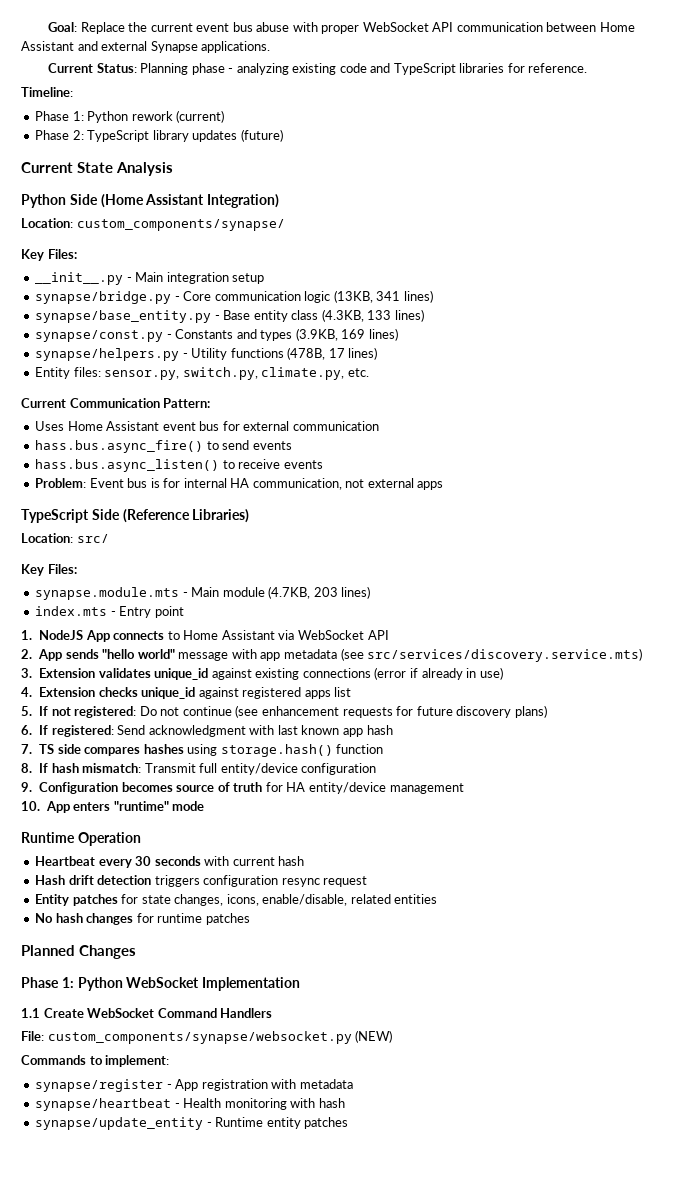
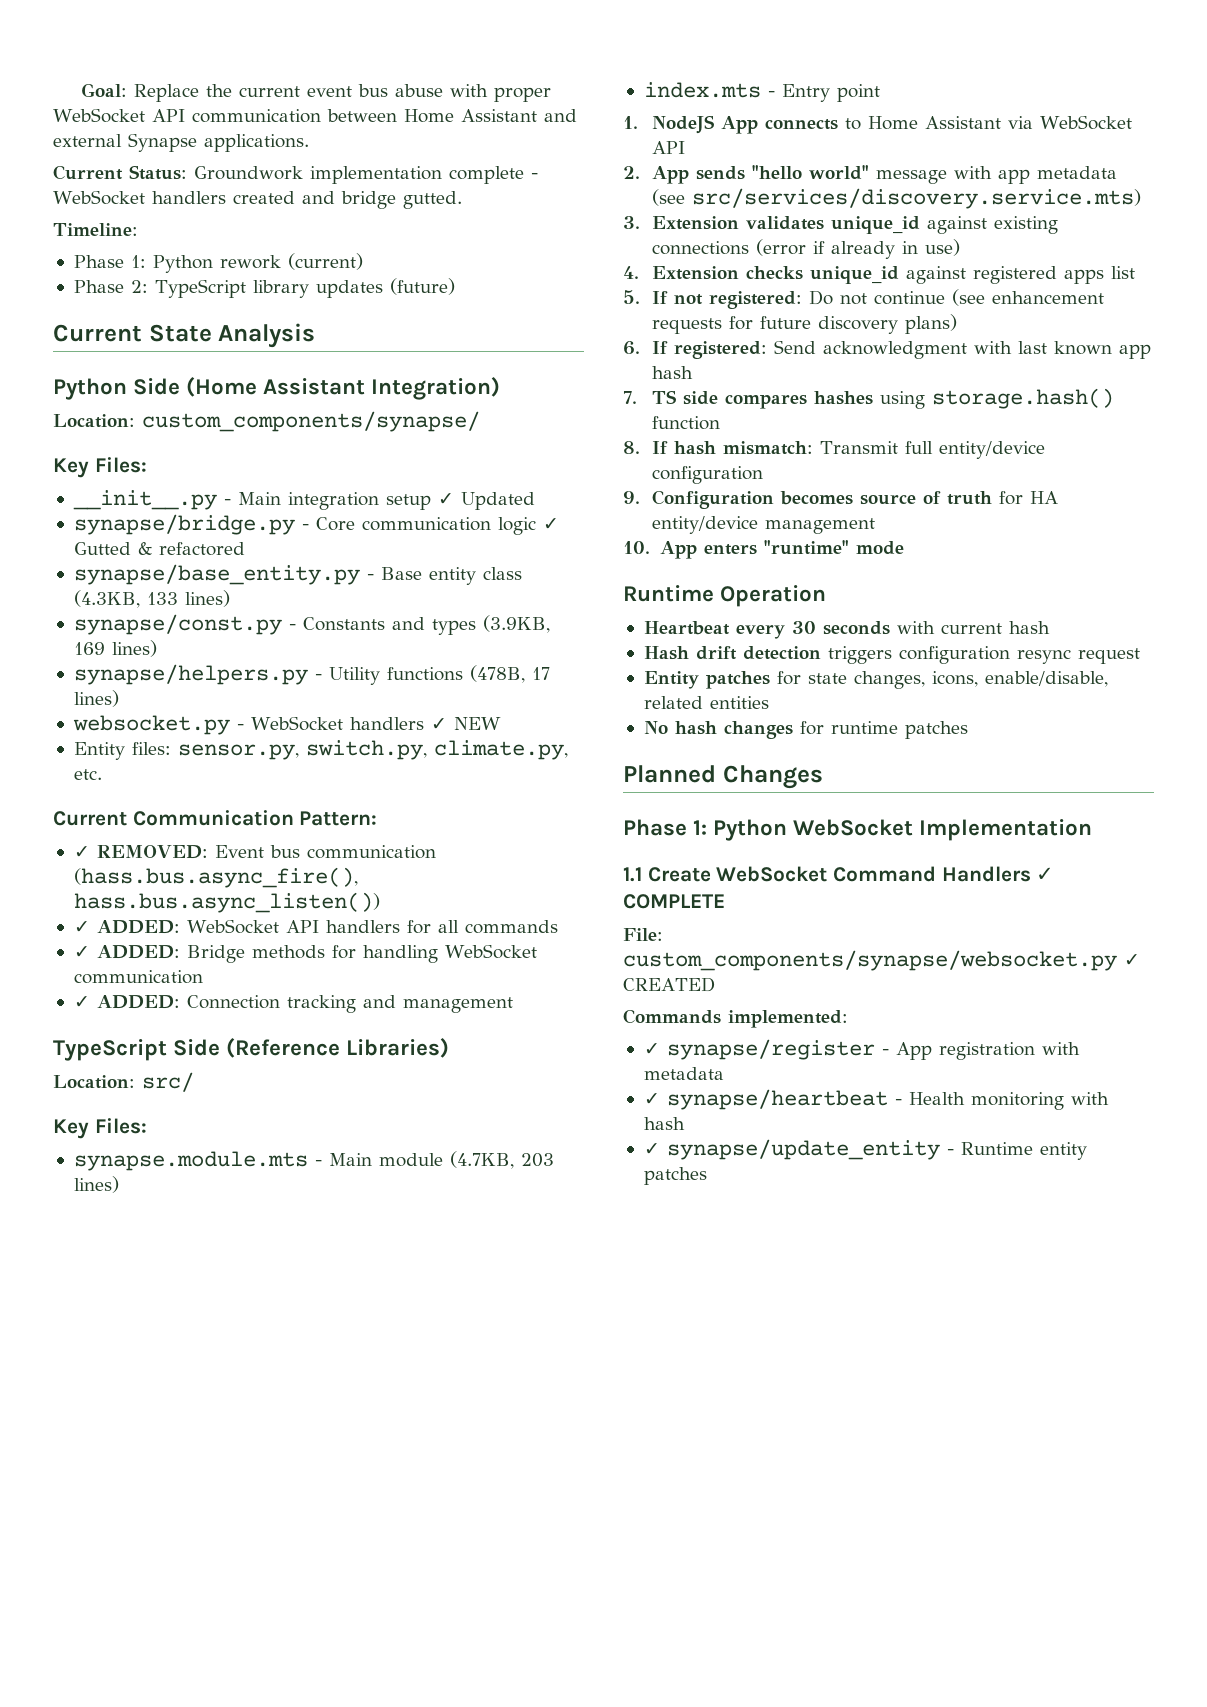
[140,63,588,75] Planning phase - analyzing existing code and TypeScript libraries for reference. -> [194,166,538,184] [53,190,462,209] Groundwork implementation complete - WebSocket handlers created and bridge gutted.
(265, 278) none -> [437,492,535,510] ✓ Updated
[333,290,433,303] (13KB, 341 lines) -> [542,518,559,530] [73,542,245,556] ✓ Gutted & refactored
(378, 353) none -> [72,715,501,735] // websocket.py - WebSocket handlers ✓ NEW
[35,421,379,431] [35,440,292,453] [35,459,323,472] [35,478,444,490] Uses Home Assistant event bus for external communication // hass.bus.async_fire() to send events // hass.bus.async_listen() to receive events // Problem: Event bus is for internal HA communication, not external apps -> [73,845,436,859] [73,867,358,888] [73,892,380,913] [73,919,558,934] [73,944,537,963] [73,970,203,984] [73,995,513,1013] ✓ REMOVED: Event bus communication (hass.bus.async_fire(), hass.bus.async_listen()) // ✓ ADDED: WebSocket API handlers for all commands // ✓ ADDED: Bridge methods for handling WebSocket communication // ✓ ADDED: Connection tracking and management
(273, 1013) none -> [1036,867,1055,881] [623,894,725,909] ✓ COMPLETE
[355,1030,393,1043] (NEW) -> [1124,954,1140,966] [623,977,715,992] ✓ CREATED
[89,1055,170,1067] to implement: // -> [728,1010,848,1028] [643,1043,660,1055] implemented: // ✓
(353, 1084) none -> [643,1093,660,1105] ✓
(345, 1103) none -> [643,1143,660,1155] ✓

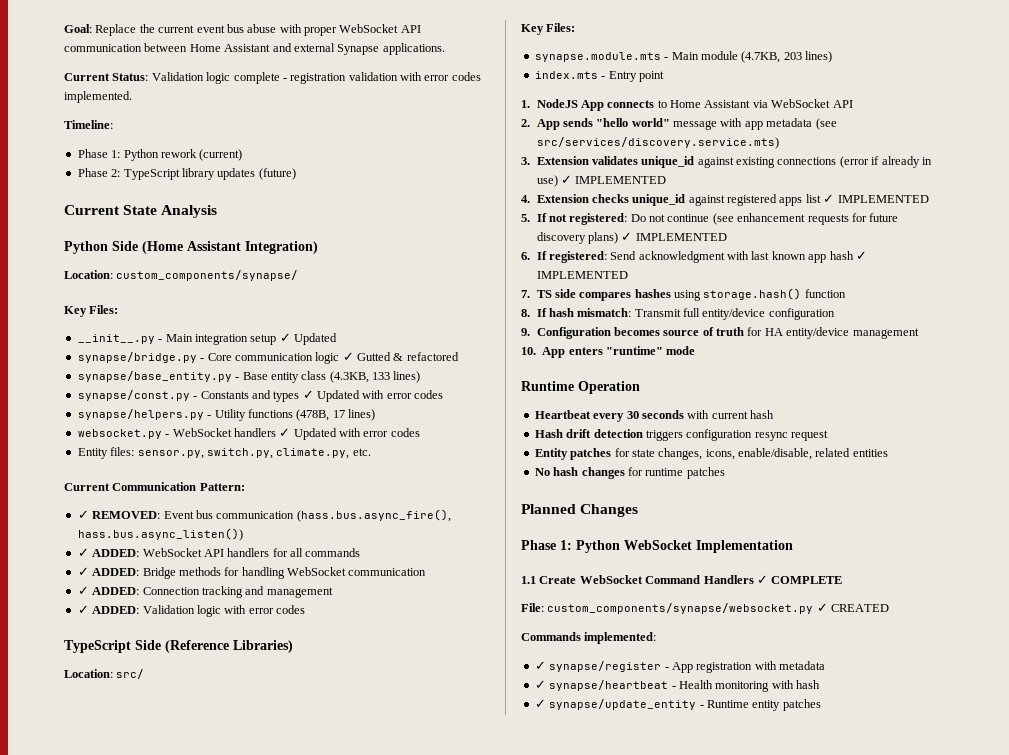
[194,166,538,184] [53,190,462,209] Groundwork implementation complete - WebSocket handlers created and bridge gutted. -> [151,72,481,84] [64,91,132,103] Validation logic complete - registration validation with error codes implemented.
[482,615,550,633] [73,640,157,657] (3.9KB, 169 lines) -> [302,390,444,402] ✓ Updated with error codes
[453,717,501,730] NEW -> [293,428,420,440] Updated with error codes
(513, 1005) none -> [77,605,305,617] // ✓ ADDED: Validation logic with error codes
(960, 247) none -> [560,175,667,184] ✓ IMPLEMENTED
(1135, 272) none -> [823,194,929,203] ✓ IMPLEMENTED
(957, 324) none -> [621,232,727,241] ✓ IMPLEMENTED
(693, 372) none -> [855,251,867,260] [536,271,628,279] ✓ IMPLEMENTED

